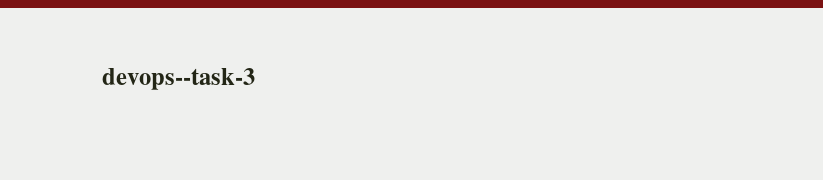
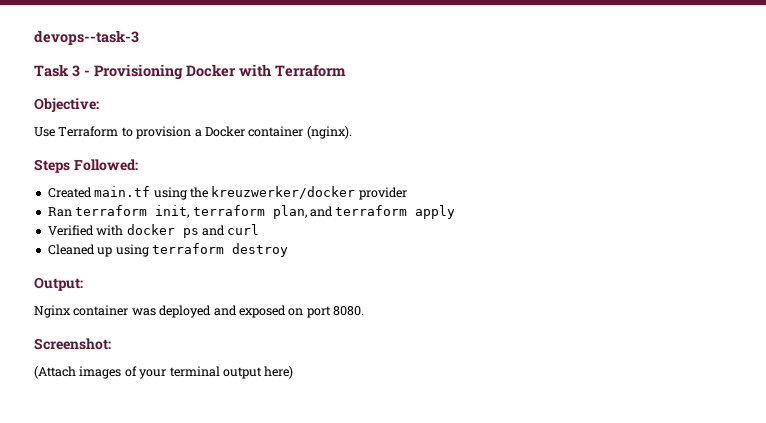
(255, 79) none -> [34,64,346,80] [34,98,99,112] [34,126,352,139] [34,159,138,173] [47,186,407,200] [47,205,456,219] [47,224,260,238] [47,243,288,257] [34,277,83,291] [34,305,364,318] [34,338,111,350] [34,366,294,379] // Task 3 - Provisioning Docker with Terraform // Objective: // Use Terraform to provision a Docker container (nginx). // Steps Followed: // Created main.tf using the kreuzwerker/docker provider // Ran terraform init, terraform plan, and terraform apply // Verified with docker ps and curl // Cleaned up using terraform destroy // Output: // Nginx container was deployed and exposed on port 8080. // Screenshot: // (Attach images of your terminal output here)

